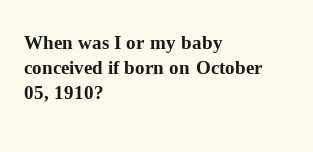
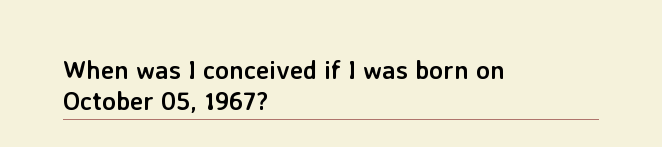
[126,36,223,53] [24,61,121,74] or my baby conceived if -> [203,60,408,79] conceived if I was
[54,86,105,99] 1910? -> [204,92,269,110] 1967?

